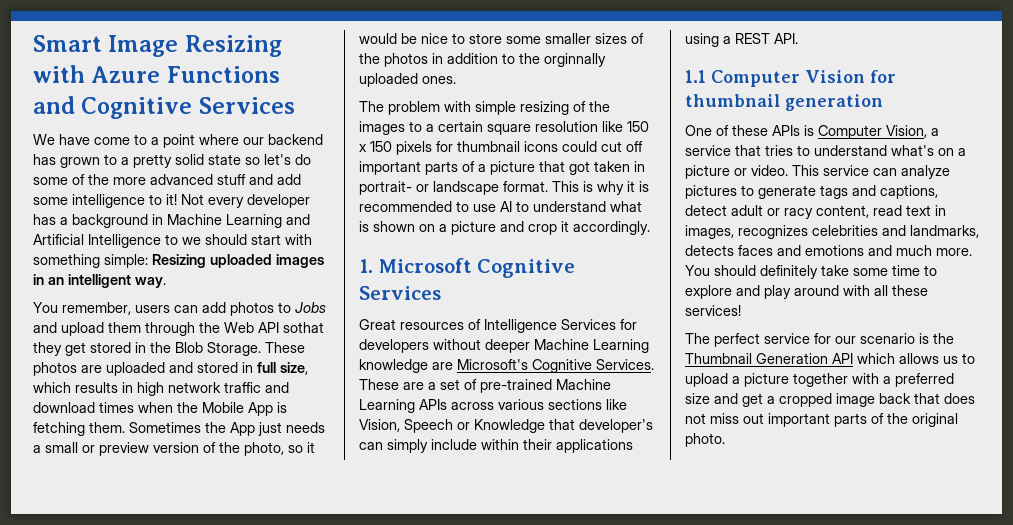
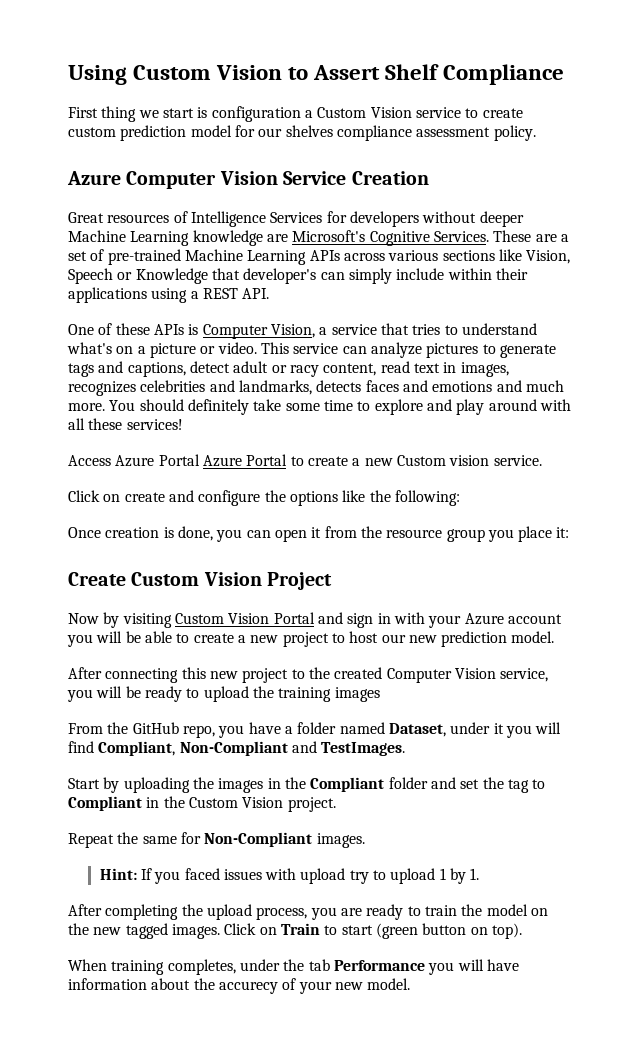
[33,35,282,57] [33,65,280,83] [33,96,295,119] [33,134,323,148] [33,154,311,168] [33,174,301,185] [33,194,310,208] [33,214,310,228] [33,234,312,248] [33,254,324,268] [33,274,166,288] [33,302,326,316] [33,322,324,336] [33,342,305,356] [33,362,308,376] [33,382,289,396] [33,402,287,416] [33,422,325,436] [33,442,315,456] [359,33,644,44] [359,53,606,67] [359,73,456,87] [359,101,610,115] [359,121,649,135] [359,141,643,155] [359,161,645,175] [359,181,649,195] [359,201,642,212] [359,221,650,235] [359,258,576,278] [359,286,441,300] Smart Image Resizing with Azure Functions and Cognitive Services // We have come to a point where our backend has grown to a pretty solid state so let's do some of the more advanced stuff and add some intelligence to it! Not every developer has a background in Machine Learning and Artificial Intelligence to we should start with something simple: Resizing uploaded images in an intelligent way. // You remember, users can add photos to Jobs and upload them through the Web API sothat they get stored in the Blob Storage. These photos are uploaded and stored in full size, which results in high network traffic and download times when the Mobile App is fetching them. Sometimes the App just needs a small or preview version of the photo, so it would be nice to store some smaller sizes of the photos in addition to the orginnally uploaded ones. // The problem with simple resizing of the images to a certain square resolution like 150 x 150 pixels for thumbnail icons could cut off important parts of a picture that got taken in portrait- or landscape format. This is why it is recommended to use AI to understand what is shown on a picture and crop it accordingly. // 1. Microsoft Cognitive Services -> [68,64,565,85] [68,106,523,122] [68,125,536,141] [67,171,429,189] Using Custom Vision to Assert Shelf Compliance // First thing we start is configuration a Custom Vision service to create custom prediction model for our shelves compliance assessment policy. // Azure Computer Vision Service Creation
[685,70,896,87] [685,94,883,111] // 1.1 Computer Vision for thumbnail generation -> (270, 293) none
[685,333,954,347] [685,353,975,364] [685,373,954,387] [685,393,975,407] [685,413,958,427] [685,433,725,447] The perfect service for our scenario is the Thumbnail Generation API which allows us to upload a picture together with a preferred size and get a cropped image back that does not miss out important parts of the original photo. -> [68,454,542,467] [68,490,460,506] [68,526,570,542] [68,572,333,590] [68,612,562,628] [67,631,555,647] [68,667,549,683] [67,686,380,702] [68,722,562,738] [68,741,406,756] [68,777,546,793] [68,796,336,812] [68,832,365,848] [99,868,480,884] [68,904,548,920] [68,923,522,939] [68,959,519,975] [68,978,411,994] Access Azure Portal Azure Portal to create a new Custom vision service. // Click on create and configure the options like the following: // Once creation is done, you can open it from the resource group you place it: // Create Custom Vision Project // Now by visiting Custom Vision Portal and sign in with your Azure account you will be able to create a new project to host our new prediction model. // After connecting this new project to the created Computer Vision service, you will be ready to upload the training images // From the GitHub repo, you have a folder named Dataset, under it you will find Compliant, Non-Compliant and TestImages. // Start by uploading the images in the Compliant folder and set the tag to Compliant in the Custom Vision project. // Repeat the same for Non-Compliant images. // Hint: If you faced issues with upload try to upload 1 by 1. // After completing the upload process, you are ready to train the model on the new tagged images. Click on Train to start (green button on top). // When training completes, under the tab Performance you will have information about the accurecy of your new model.

